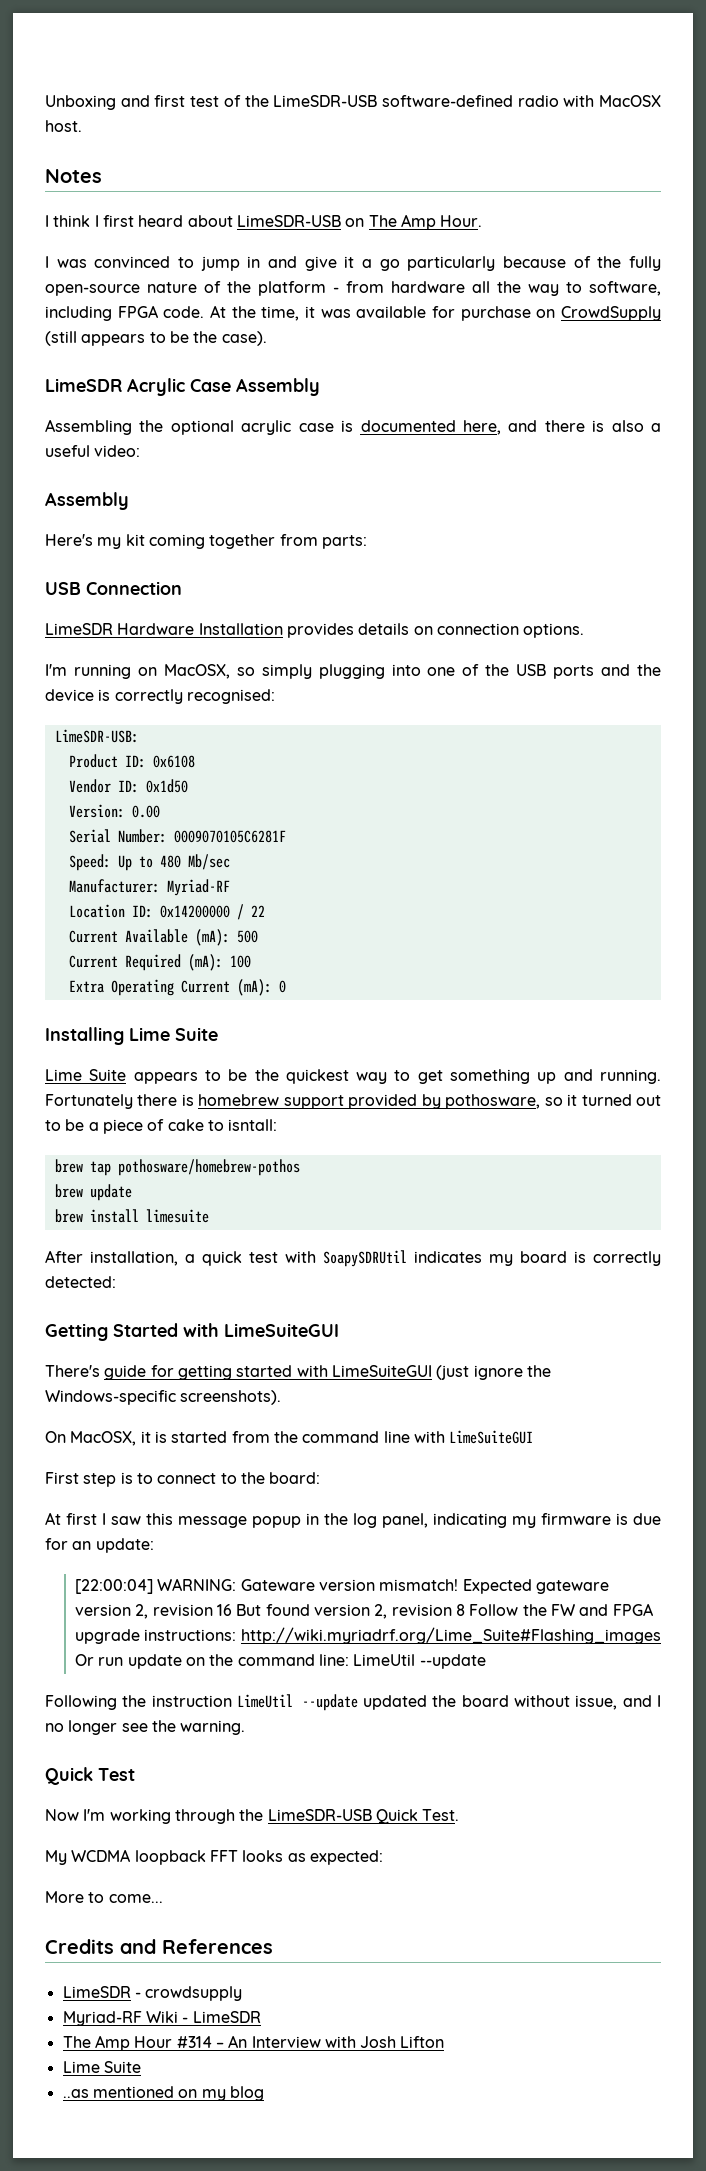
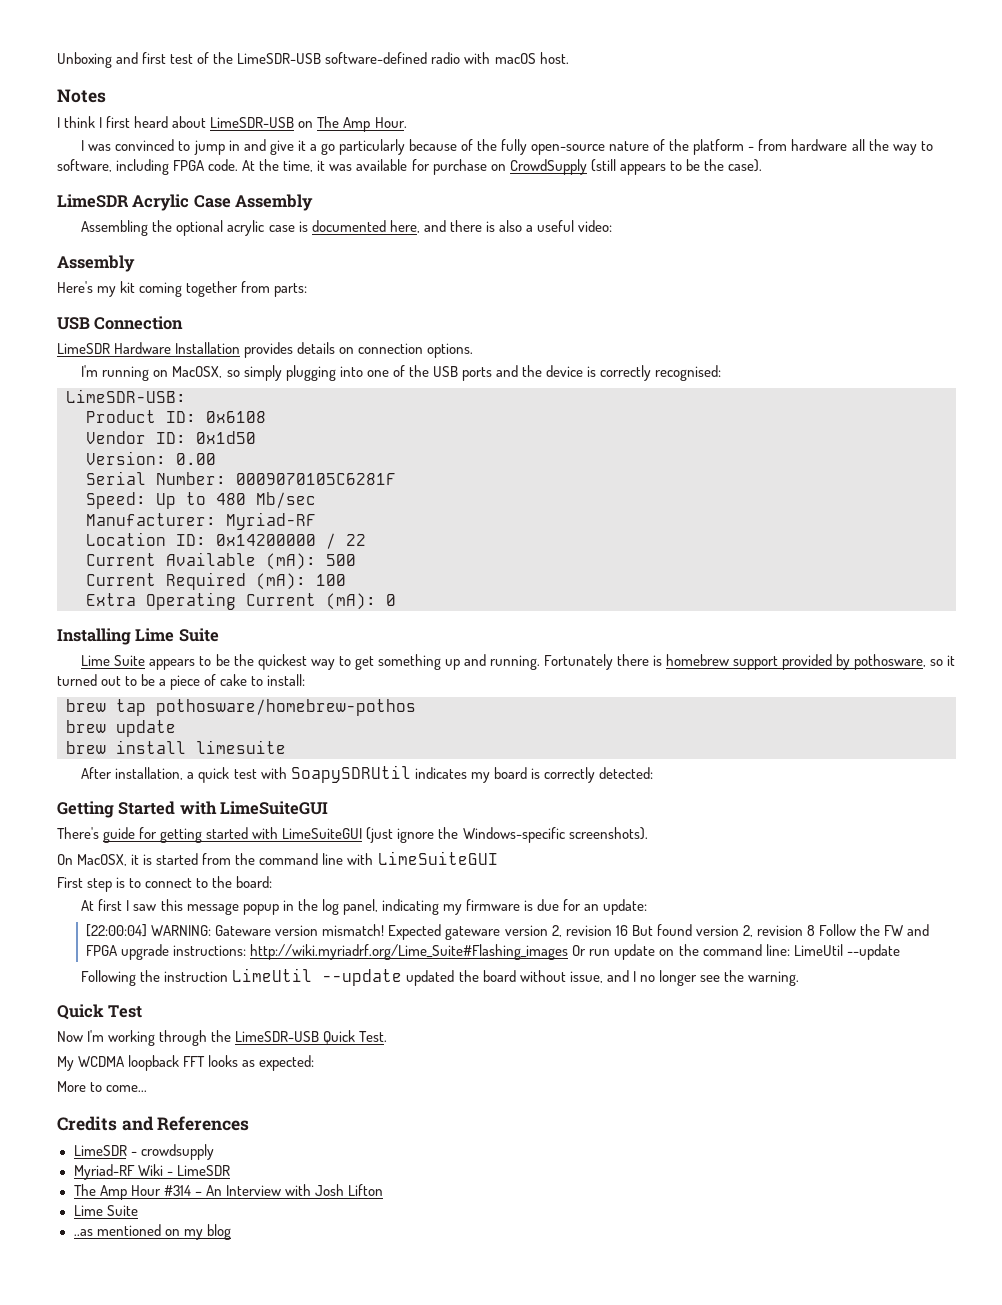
[599,95,662,107] MacOSX -> [494,53,536,64] macOS
[228,1119,278,1131] isntall: -> [267,674,306,686] install:

